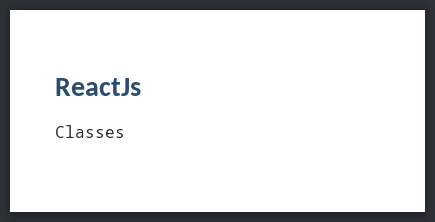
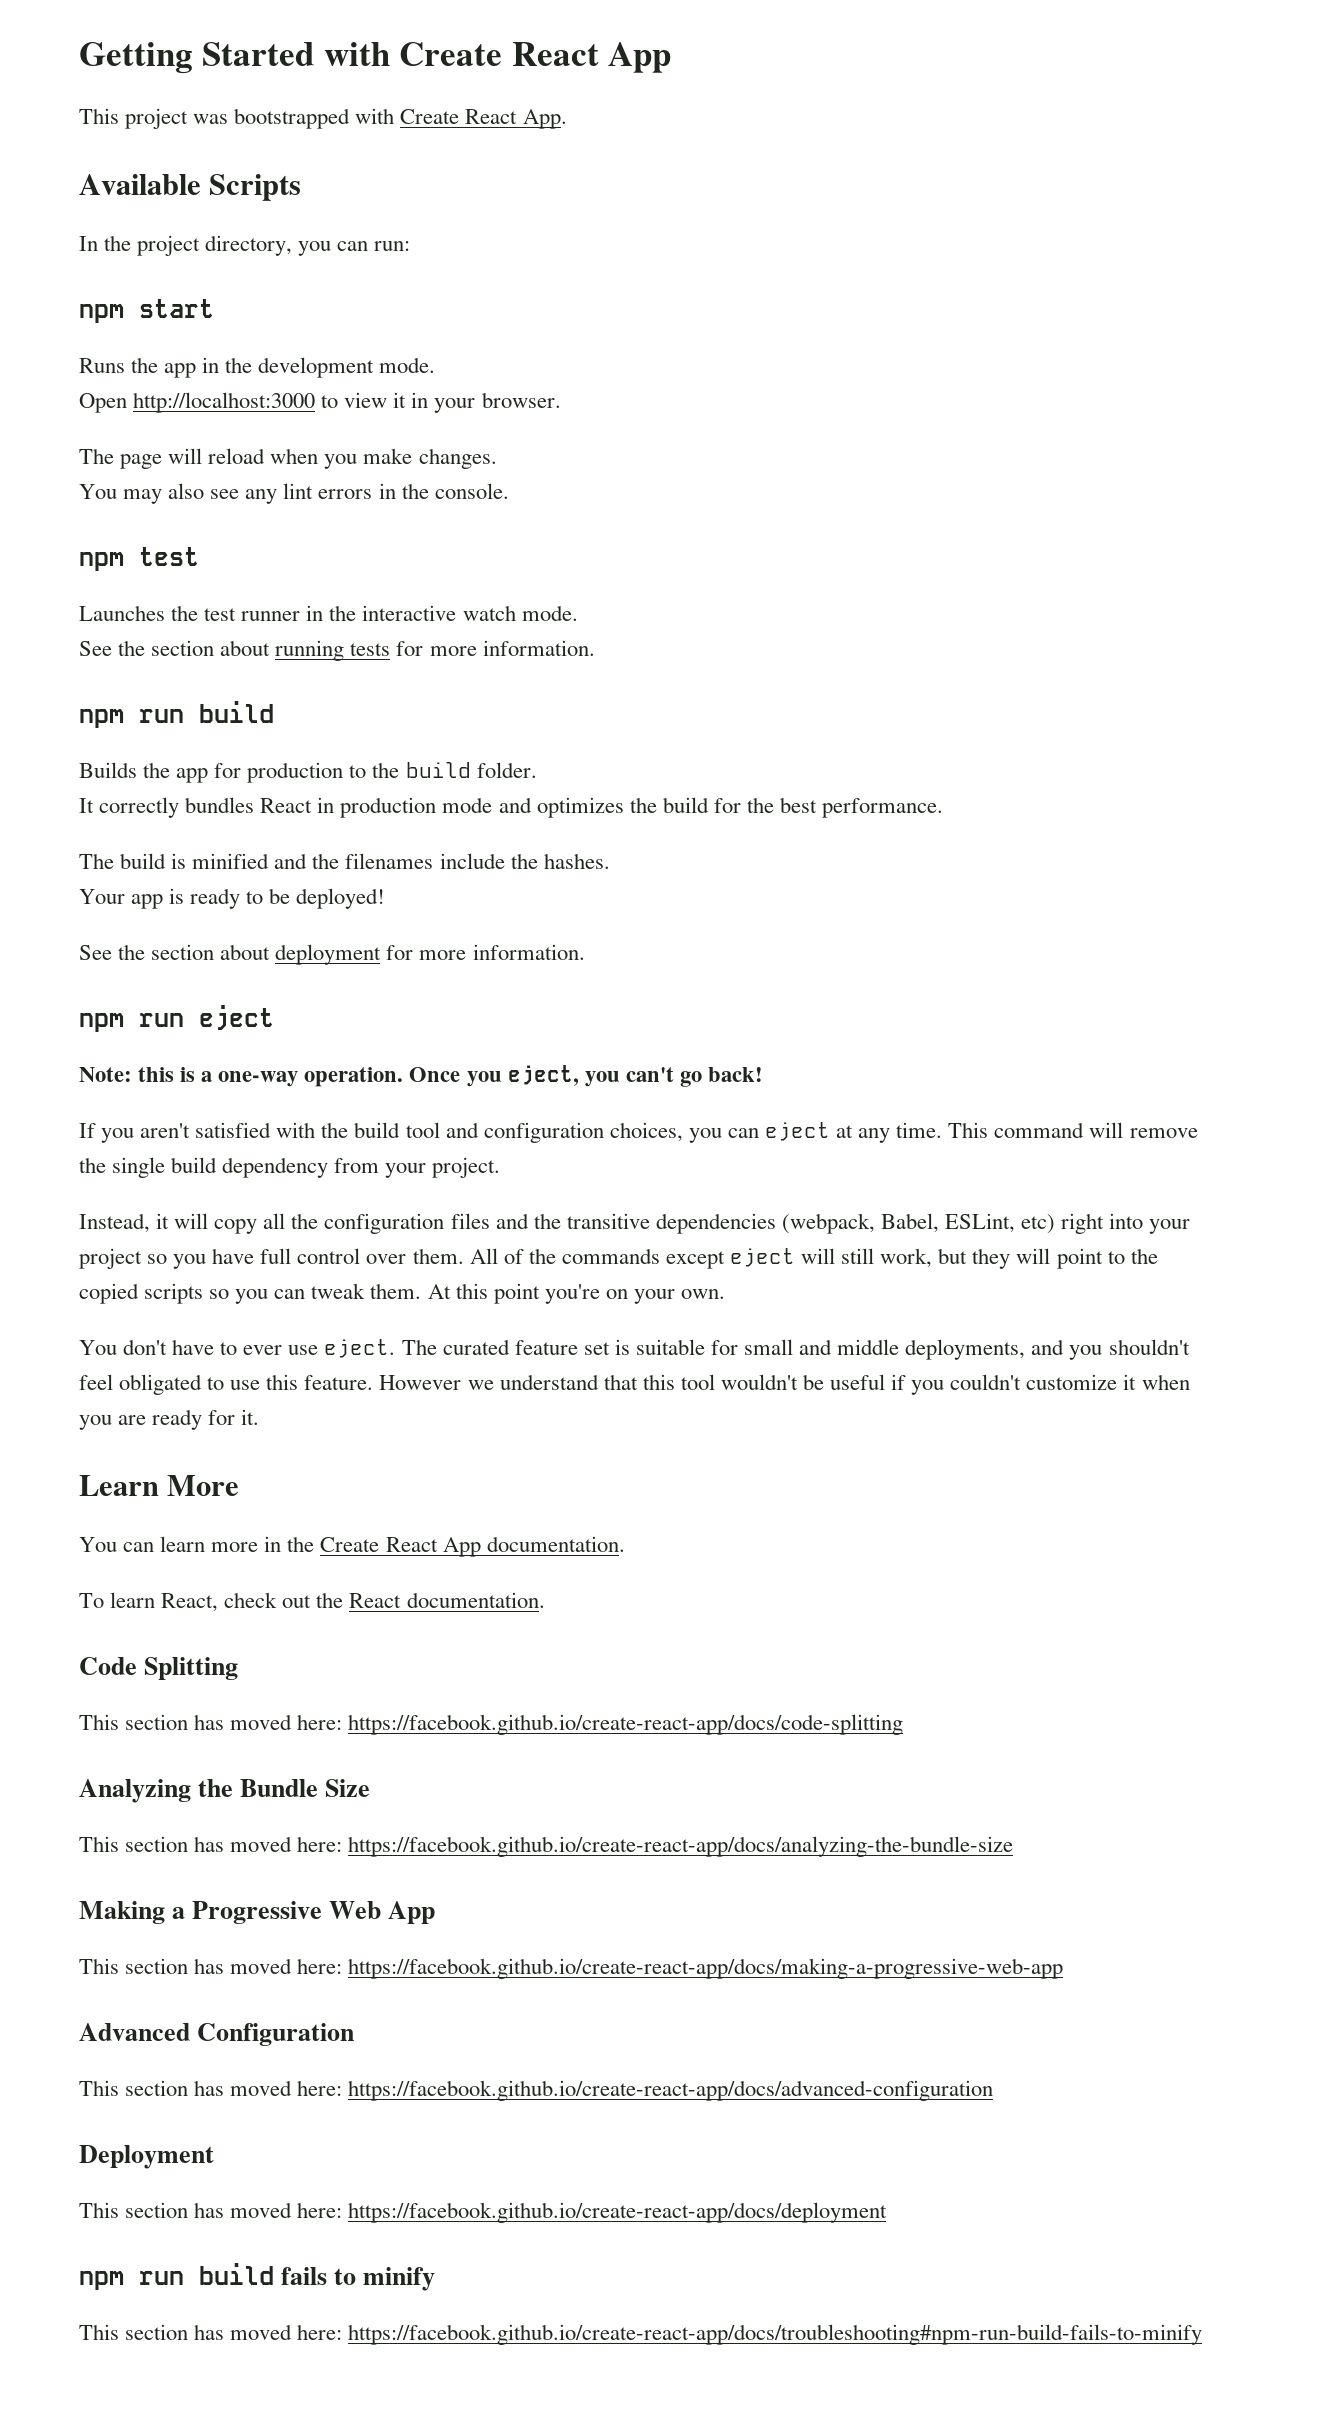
[55,78,141,96] [55,125,125,138] ReactJs // Classes -> [79,42,672,74] [79,108,567,129] [79,174,302,201] [79,235,411,256] [79,299,214,323] [79,357,436,378] [79,392,561,413] [79,448,497,469] [79,483,509,504] [79,547,199,571] [79,605,578,621] [79,640,595,661] [79,701,274,728] [79,762,537,783] [79,797,944,818] [79,853,610,869] [79,888,386,909] [79,944,585,965] [79,1005,274,1032] [79,1065,763,1087] [79,1122,1198,1143] [79,1157,501,1178] [79,1213,1191,1234] [79,1248,1158,1269] [79,1283,725,1304] [79,1339,1190,1360] [79,1374,1190,1395] [79,1409,260,1430] [79,1475,240,1496] [79,1536,625,1557] [79,1592,545,1612] [79,1657,239,1680] [79,1714,904,1735] [79,1779,371,1803] [79,1836,1014,1857] [79,1901,436,1924] [79,1958,1064,1979] [79,2023,355,2046] [79,2080,994,2101] [79,2145,214,2169] [79,2202,888,2223] [79,2263,436,2291] [79,2324,1203,2345] Getting Started with Create React App // This project was bootstrapped with Create React App. // Available Scripts // In the project directory, you can run: // npm start // Runs the app in the development mode. // Open http://localhost:3000 to view it in your browser. // The page will reload when you make changes. // You may also see any lint errors in the console. // npm test // Launches the test runner in the interactive watch mode. // See the section about running tests for more information. // npm run build // Builds the app for production to the build folder. // It correctly bundles React in production mode and optimizes the build for the best performance. // The build is minified and the filenames include the hashes. // Your app is ready to be deployed! // See the section about deployment for more information. // npm run eject // Note: this is a one-way operation. Once you eject, you can't go back! // If you aren't satisfied with the build tool and configuration choices, you can eject at any time. This command will remove the single build dependency from your project. // Instead, it will copy all the configuration files and the transitive dependencies (webpack, Babel, ESLint, etc) right into your project so you have full control over them. All of the commands except eject will still work, but they will point to the copied scripts so you can tweak them. At this point you're on your own. // You don't have to ever use eject. The curated feature set is suitable for small and middle deployments, and you shouldn't feel obligated to use this feature. However we understand that this tool wouldn't be useful if you couldn't customize it when you are ready for it. // Learn More // You can learn more in the Create React App documentation. // To learn React, check out the React documentation. // Code Splitting // This section has moved here: https://facebook.github.io/create-react-app/docs/code-splitting // Analyzing the Bundle Size // This section has moved here: https://facebook.github.io/create-react-app/docs/analyzing-the-bundle-size // Making a Progressive Web App // This section has moved here: https://facebook.github.io/create-react-app/docs/making-a-progressive-web-app // Advanced Configuration // This section has moved here: https://facebook.github.io/create-react-app/docs/advanced-configuration // Deployment // This section has moved here: https://facebook.github.io/create-react-app/docs/deployment // npm run build fails to minify // This section has moved here: https://facebook.github.io/create-react-app/docs/troubleshooting#npm-run-build-fails-to-minify

